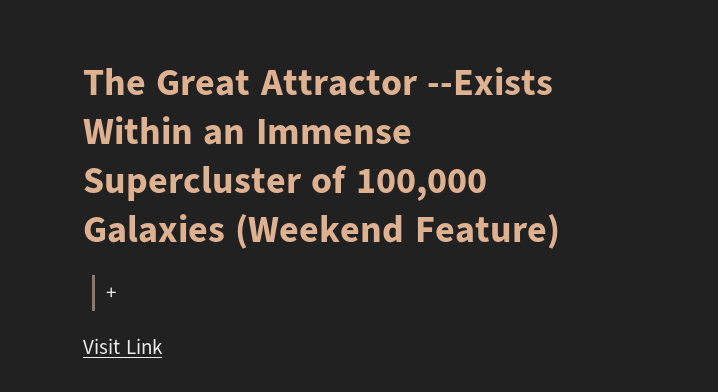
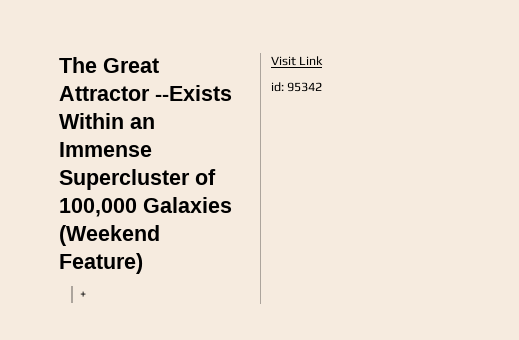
(163, 346) none -> [271,82,323,92] // id: 95342

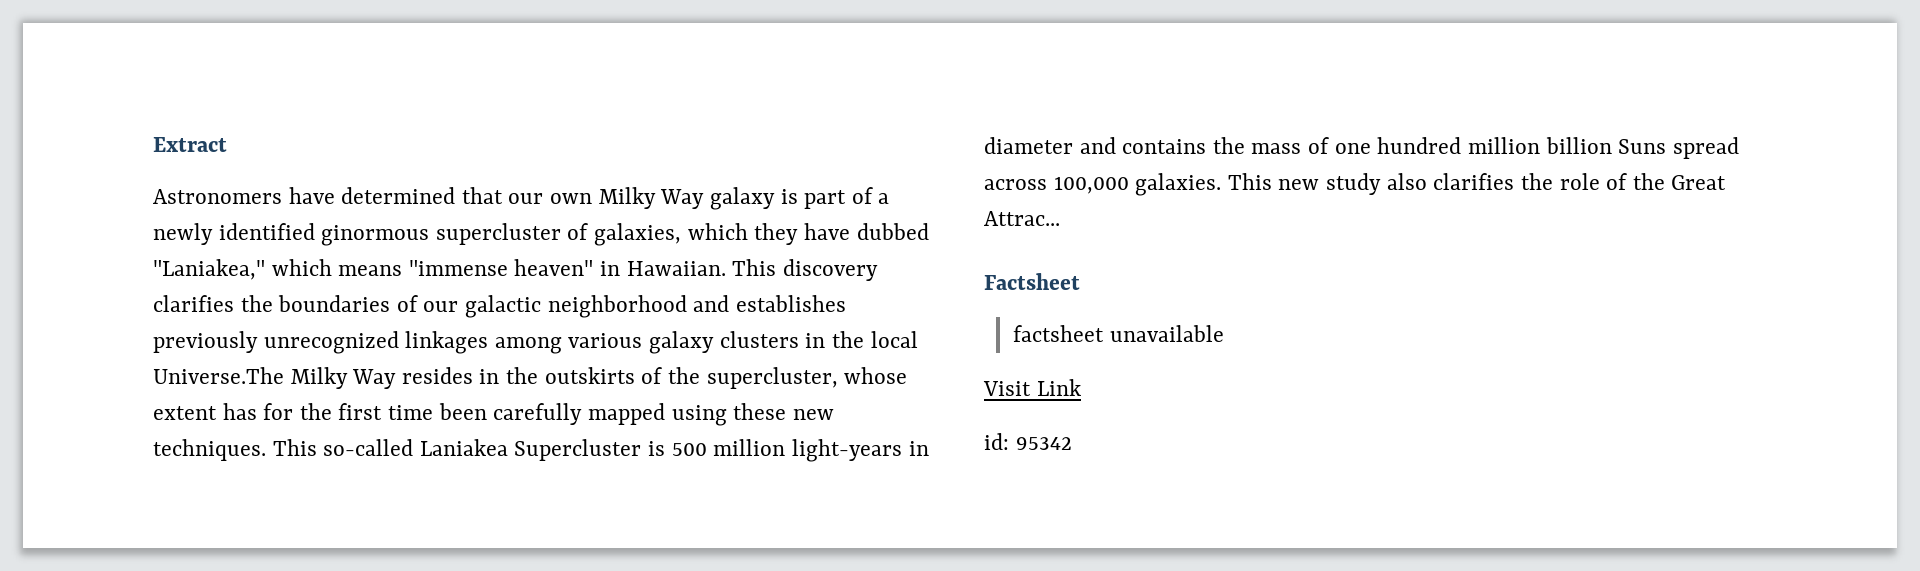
[59,57,159,73] [59,85,232,101] [59,113,155,129] [59,142,152,157] [59,169,216,190] [59,197,232,217] [59,225,160,246] [59,253,143,274] [79,291,86,298] The Great Attractor --Exists Within an Immense Supercluster of 100,000 Galaxies (Weekend Feature) // + -> [153,137,227,152] [153,187,890,210] [153,223,929,246] [153,259,878,281] [153,295,846,318] [153,331,918,354] [153,367,908,389] [153,403,834,426] [153,439,929,462] [984,137,1739,159] [984,173,1727,196] [984,211,1060,226] [984,273,1080,290] [1013,325,1224,342] Extract // Astronomers have determined that our own Milky Way galaxy is part of a newly identified ginormous supercluster of galaxies, which they have dubbed "Laniakea," which means "immense heaven" in Hawaiian. This discovery clarifies the boundaries of our galactic neighborhood and establishes previously unrecognized linkages among various galaxy clusters in the local Universe.The Milky Way resides in the outskirts of the supercluster, whose extent has for the first time been carefully mapped using these new techniques. This so-called Laniakea Supercluster is 500 million light-years in diameter and contains the mass of one hundred million billion Suns spread across 100,000 galaxies. This new study also clarifies the role of the Great Attrac... // Factsheet // factsheet unavailable

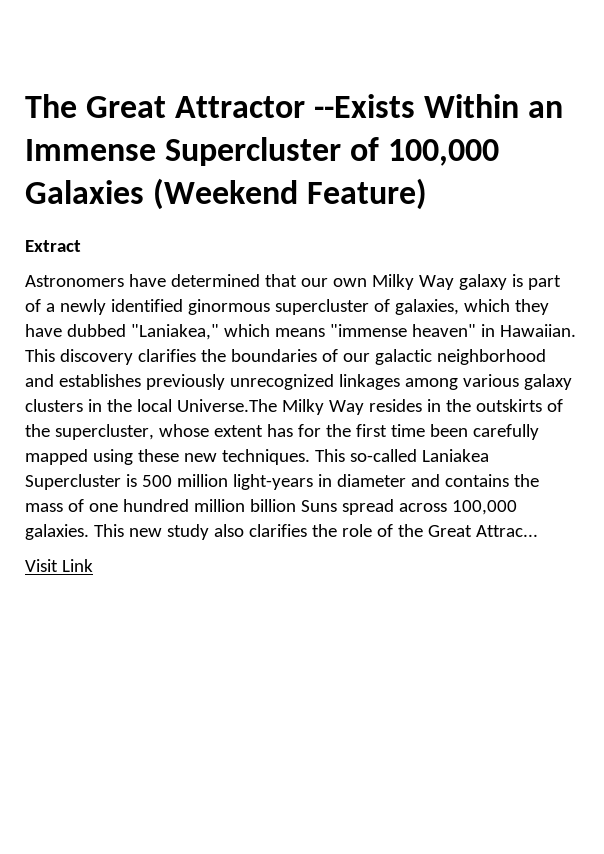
(153, 144) none -> [25,94,564,118] [25,137,500,166] [25,178,428,210] The Great Attractor --Exists Within an Immense Supercluster of 100,000 Galaxies (Weekend Feature) //
[984,273,1080,290] [1013,325,1224,342] // Factsheet // factsheet unavailable -> (538, 531) none
[984,433,1072,450] // id: 95342 -> (93, 565) none

